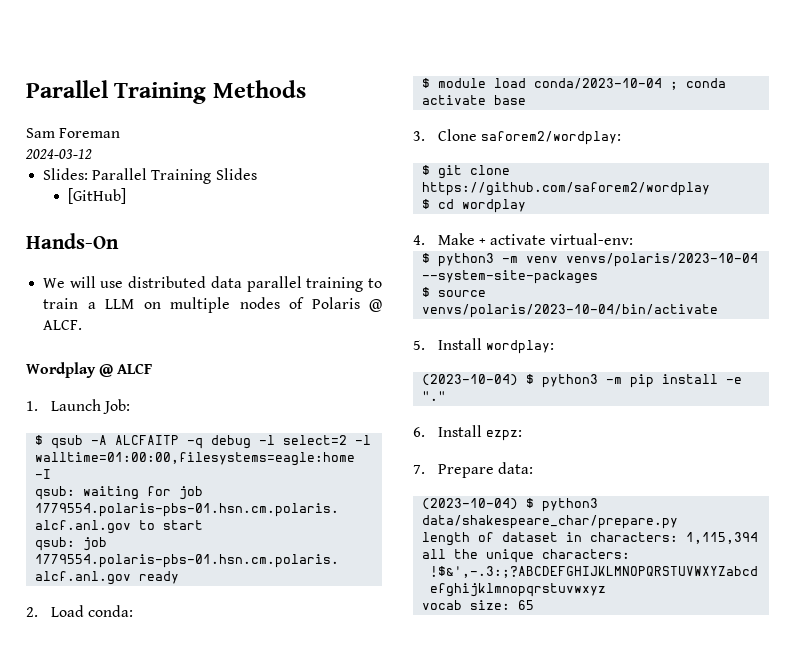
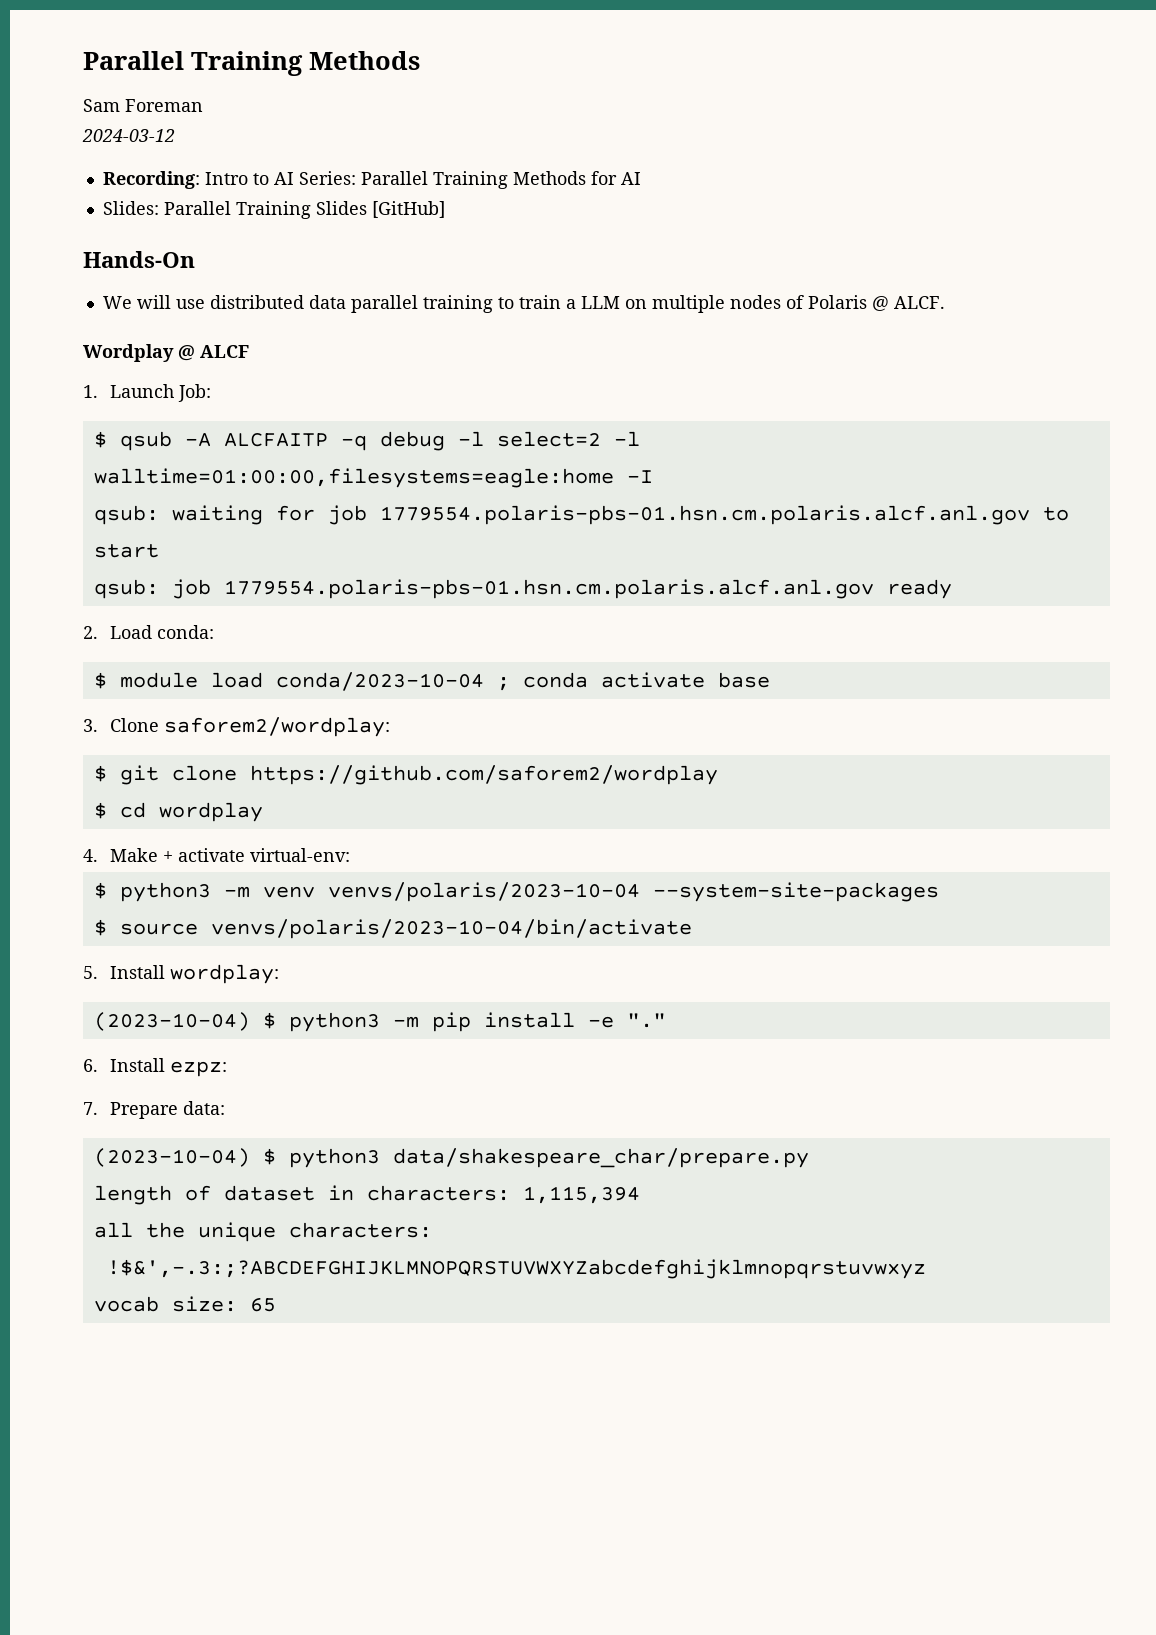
(92, 154) none -> [102,171,641,189] // Recording: Intro to AI Series: Parallel Training Methods for AI
(257, 174) // -> (367, 208) none

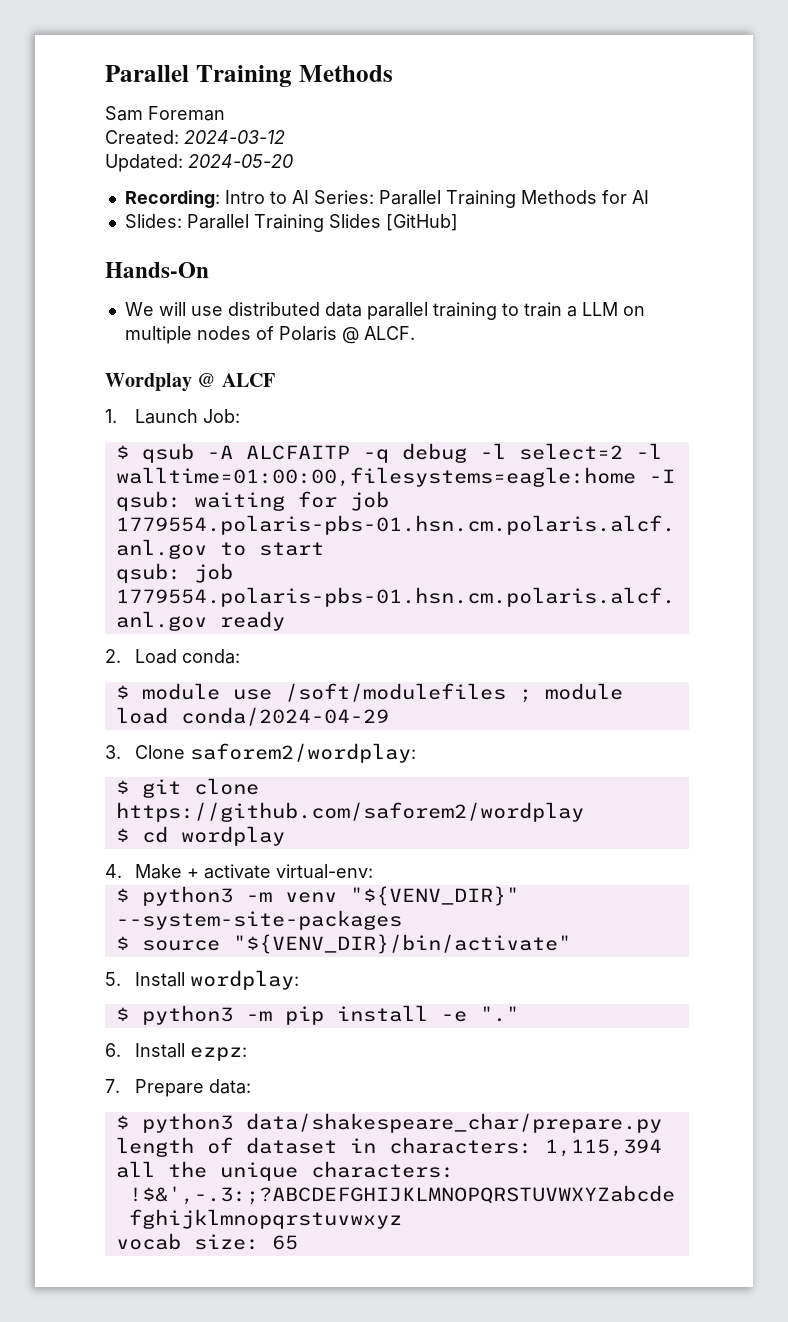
(203, 105) none -> [105,130,179,145] Created:
(175, 135) none -> [105,154,294,172] // Updated: 2024-05-20
[210,672,770,691] load conda/2023-10-04 ; conda activate base -> [232,683,623,703] [115,707,389,726] use /soft/modulefiles ; module load conda/2024-04-29
[327,882,640,902] venvs/polaris/2023-10-04 -> [349,886,519,906] "${VENV_DIR}"
[210,919,692,939] venvs/polaris/2023-10-04/bin/activate -> [232,934,571,954] "${VENV_DIR}/bin/activate"
[93,1012,250,1031] (2023-10-04) -> (299, 980) none
[93,1148,250,1167] (2023-10-04) -> (251, 1086) none

